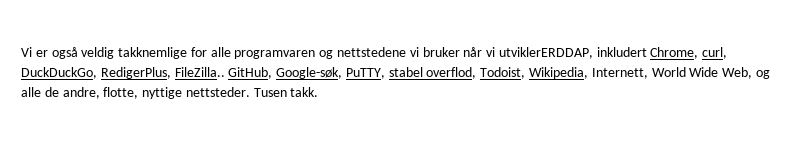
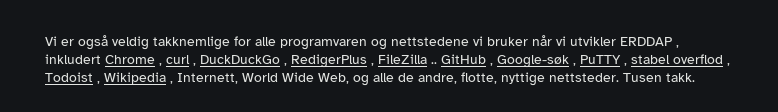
[498,47,728,59] [21,67,589,79] utviklerERDDAP, inkludert Chrome, curl, DuckDuckGo, RedigerPlus, FileZilla.. GitHub, Google-søk, PuTTY, stabel overflod, Todoist, Wikipedia, -> [570,36,679,48] [45,54,730,68] [45,72,173,84] utvikler ERDDAP , inkludert Chrome , curl , DuckDuckGo , RedigerPlus , FileZilla .. GitHub , Google-søk , PuTTY , stabel overflod , Todoist , Wikipedia ,

